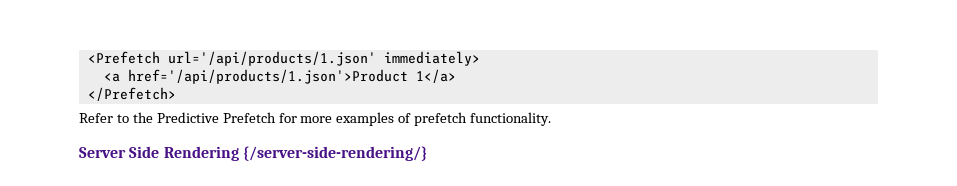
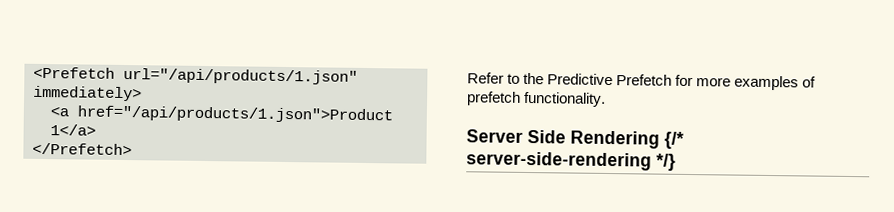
[167,51,376,66] url='/api/products/1.json' -> [123,67,358,85] url="/api/products/1.json"
[127,69,408,84] href='/api/products/1.json'>Product -> [77,105,393,124] href="/api/products/1.json">Product
[242,146,427,161] {/server-side-rendering/} -> [664,131,684,149] [466,151,676,171] {/* server-side-rendering */}

